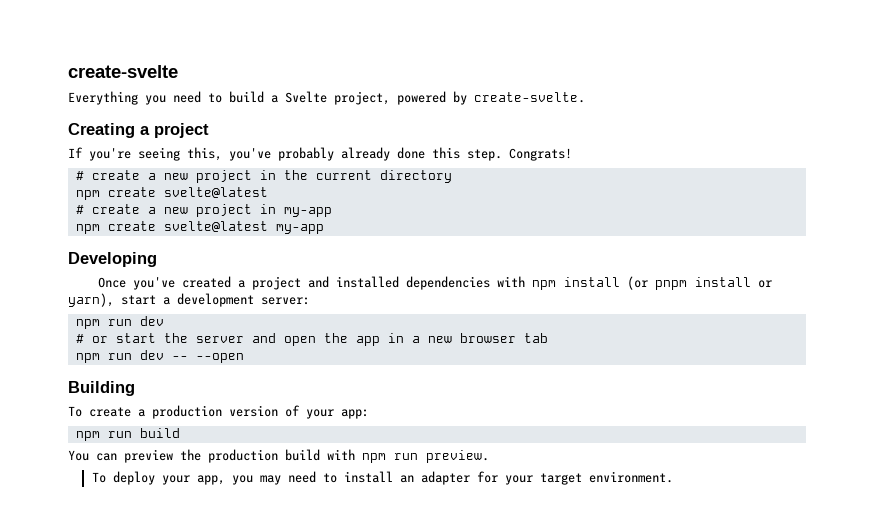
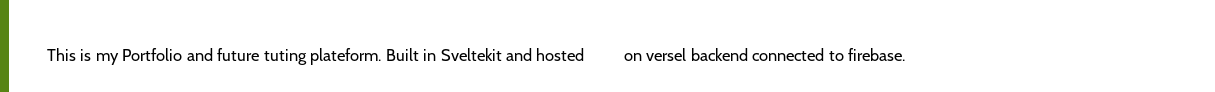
[68,65,178,78] [68,91,585,105] [68,123,209,138] [68,147,572,161] [75,170,452,183] [75,187,268,200] [75,204,332,217] [75,221,324,234] [68,252,157,267] [98,276,773,290] [68,293,310,307] [75,316,164,329] [75,333,548,346] [75,350,244,363] [68,381,135,396] [68,405,369,419] [75,428,180,441] [68,449,489,463] [91,471,673,485] create-svelte // Everything you need to build a Svelte project, powered by create-svelte. // Creating a project // If you're seeing this, you've probably already done this step. Congrats! // # create a new project in the current directory // npm create svelte@latest // # create a new project in my-app // npm create svelte@latest my-app // Developing // Once you've created a project and installed dependencies with npm install (or pnpm install or yarn), start a development server: // npm run dev // # or start the server and open the app in a new browser tab // npm run dev -- --open // Building // To create a production version of your app: // npm run build // You can preview the production build with npm run preview. // To deploy your app, you may need to install an adapter for your target environment. -> [47,48,906,65] This is my Portfolio and future tuting plateform. Built in Sveltekit and hosted on versel backend connected to firebase.

